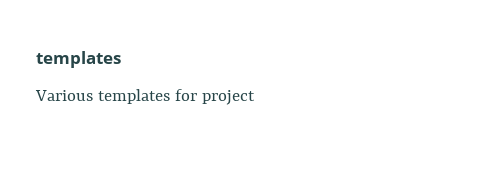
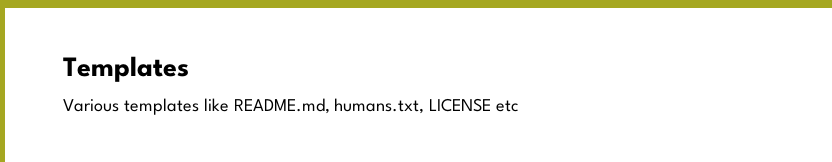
[36,51,121,68] templates -> [63,56,189,82] Templates
[174,89,255,105] for project -> [203,98,519,114] like README.md, humans.txt, LICENSE etc

